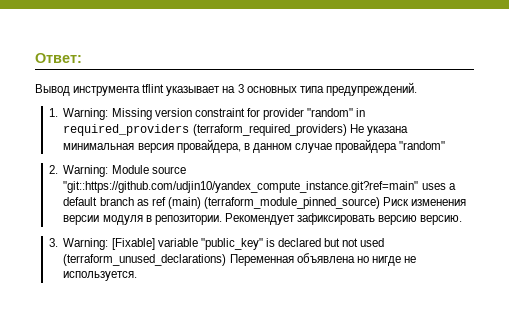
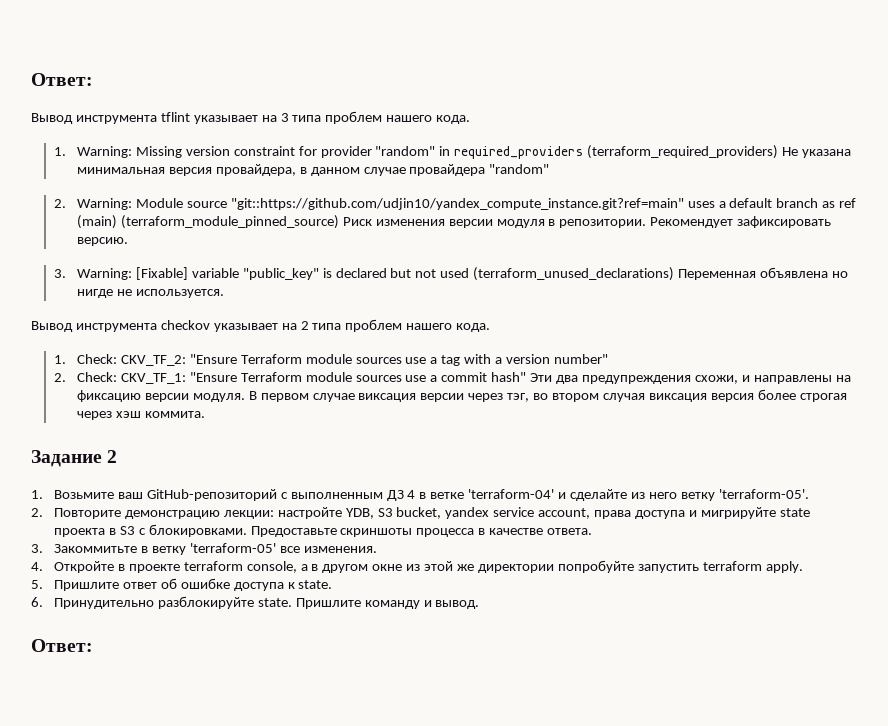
[246,82,417,96] основных типа предупреждений. -> [292,111,471,124] типа проблем нашего кода.
[378,215,418,225] версию -> (832, 222) none
(138, 276) none -> [31,319,491,332] [53,354,608,366] [53,372,851,384] [76,389,847,402] [76,411,205,420] [31,450,118,467] [31,489,809,501] [31,507,810,519] [53,524,593,537] [31,543,377,555] [31,560,803,573] [31,578,333,591] [31,596,480,609] [31,639,93,652] // Вывод инструмента checkov указывает на 2 типа проблем нашего кода. // 1. Check: CKV_TF_2: "Ensure Terraform module sources use a tag with a version number" // 2. Check: CKV_TF_1: "Ensure Terraform module sources use a commit hash" Эти два предупреждения схожи, и направлены на фиксацию версии модуля. В первом случае виксация версии через тэг, во втором случая виксация версия более строгая через хэш коммита. // Задание 2 // 1. Возьмите ваш GitHub-репозиторий с выполненным ДЗ 4 в ветке 'terraform-04' и сделайте из него ветку 'terraform-05'. // 2. Повторите демонстрацию лекции: настройте YDB, S3 bucket, yandex service account, права доступа и мигрируйте state проекта в S3 с блокировками. Предоставьте скриншоты процесса в качестве ответа. // 3. Закоммитьте в ветку 'terraform-05' все изменения. // 4. Откройте в проекте terraform console, а в другом окне из этой же директории попробуйте запустить terraform apply. // 5. Пришлите ответ об ошибке доступа к state. // 6. Принудительно разблокируйте state. Пришлите команду и вывод. // Ответ:

